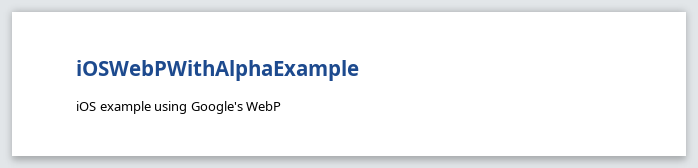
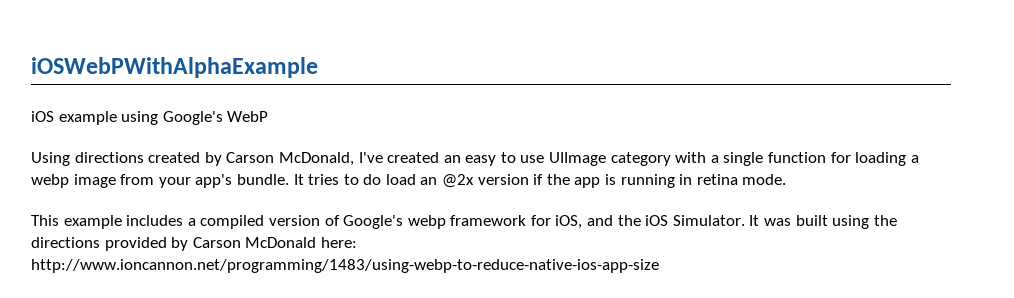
(282, 106) none -> [31,152,919,166] [31,174,787,188] [31,215,897,229] [31,237,357,251] [31,259,659,273] // Using directions created by Carson McDonald, I've created an easy to use UIImage category with a single function for loading a webp image from your app's bundle. It tries to do load an @2x version if the app is running in retina mode. // This example includes a compiled version of Google's webp framework for iOS, and the iOS Simulator. It was built using the directions provided by Carson McDonald here: http://www.ioncannon.net/programming/1483/using-webp-to-reduce-native-ios-app-size

